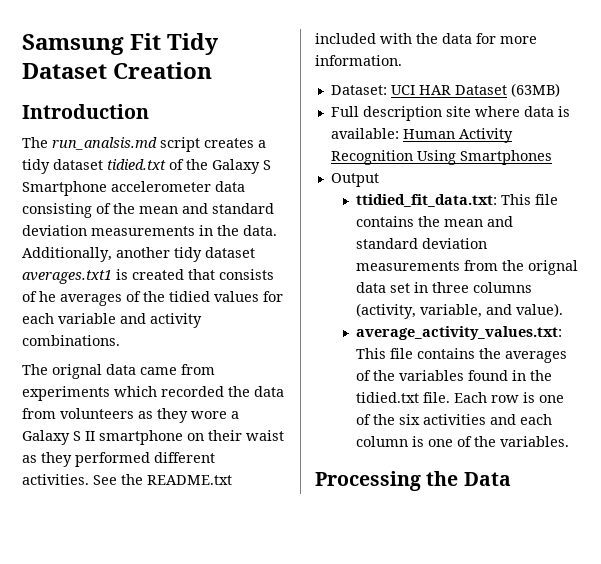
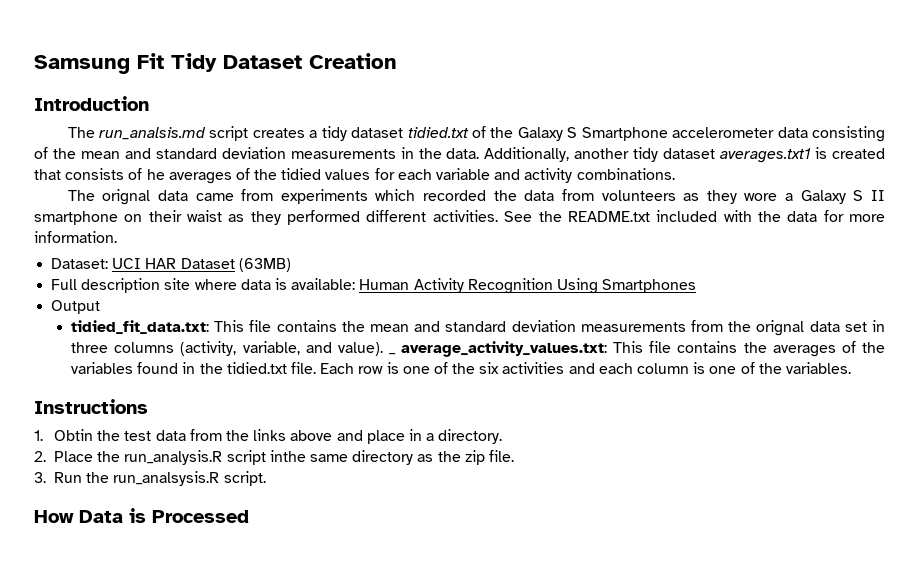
[355,194,497,207] ttidied_fit_data.txt: -> [71,320,210,334] tidied_fit_data.txt:
(563, 310) // -> [388,353,396,355] _
[315,471,511,491] Processing the Data -> [34,399,148,414] [34,429,503,444] [34,450,514,465] [34,471,266,486] [34,508,249,523] Instructions // 1. Obtin the test data from the links above and place in a directory. // 2. Place the run_analysis.R script inthe same directory as the zip file. // 3. Run the run_analsysis.R script. // How Data is Processed

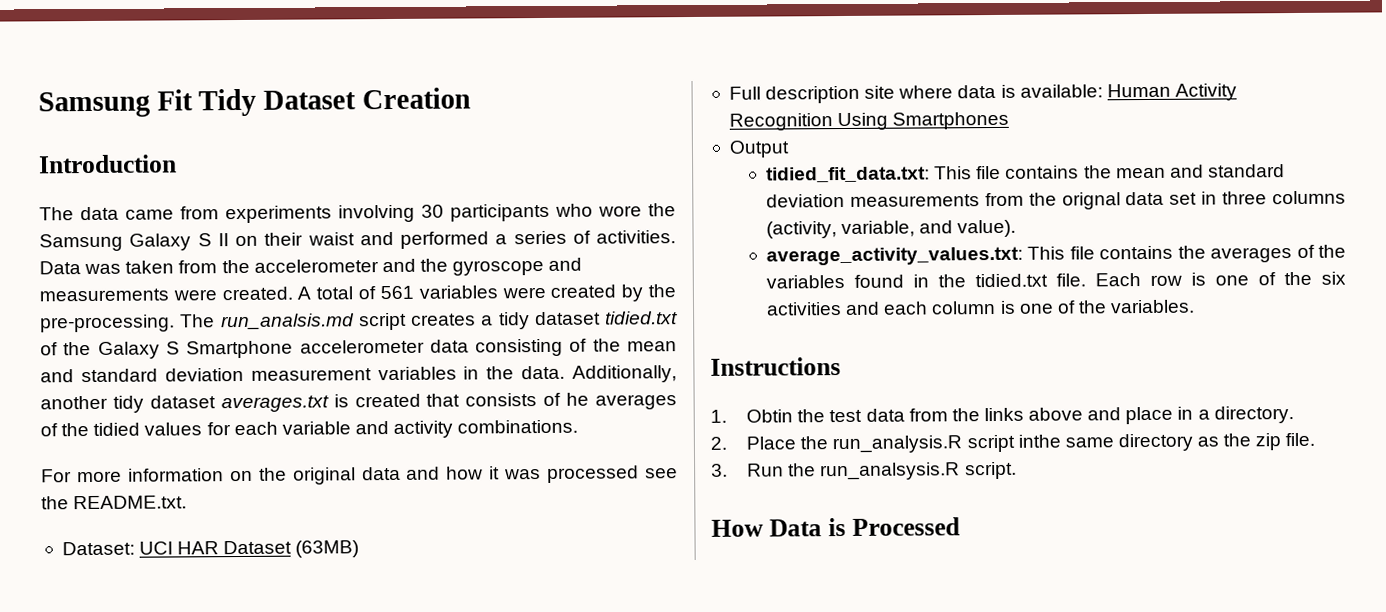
(95, 132) none -> [80,203,676,224] [39,230,676,252] [39,257,583,276] [39,284,676,302] [40,314,216,333] data came from experiments involving 30 participants who wore the Samsung Galaxy S II on their waist and performed a series of activities. Data was taken from the accelerometer and the gyroscope and measurements were created. A total of 561 variables were created by the pre-processing. The
[290,149,396,159] measurements -> [250,366,457,381] measurement variables
[720,148,812,163] averages.txt1 -> [220,395,329,413] averages.txt
[67,189,885,205] [34,210,886,225] [34,231,117,243] The orignal data came from experiments which recorded the data from volunteers as they wore a Galaxy S II smartphone on their waist as they performed different activities. See the README.txt included with the data for more information. -> [41,465,678,485] [41,495,188,510] For more information on the original data and how it was processed see the README.txt.
[388,353,396,355] _ -> (1017, 228) //

